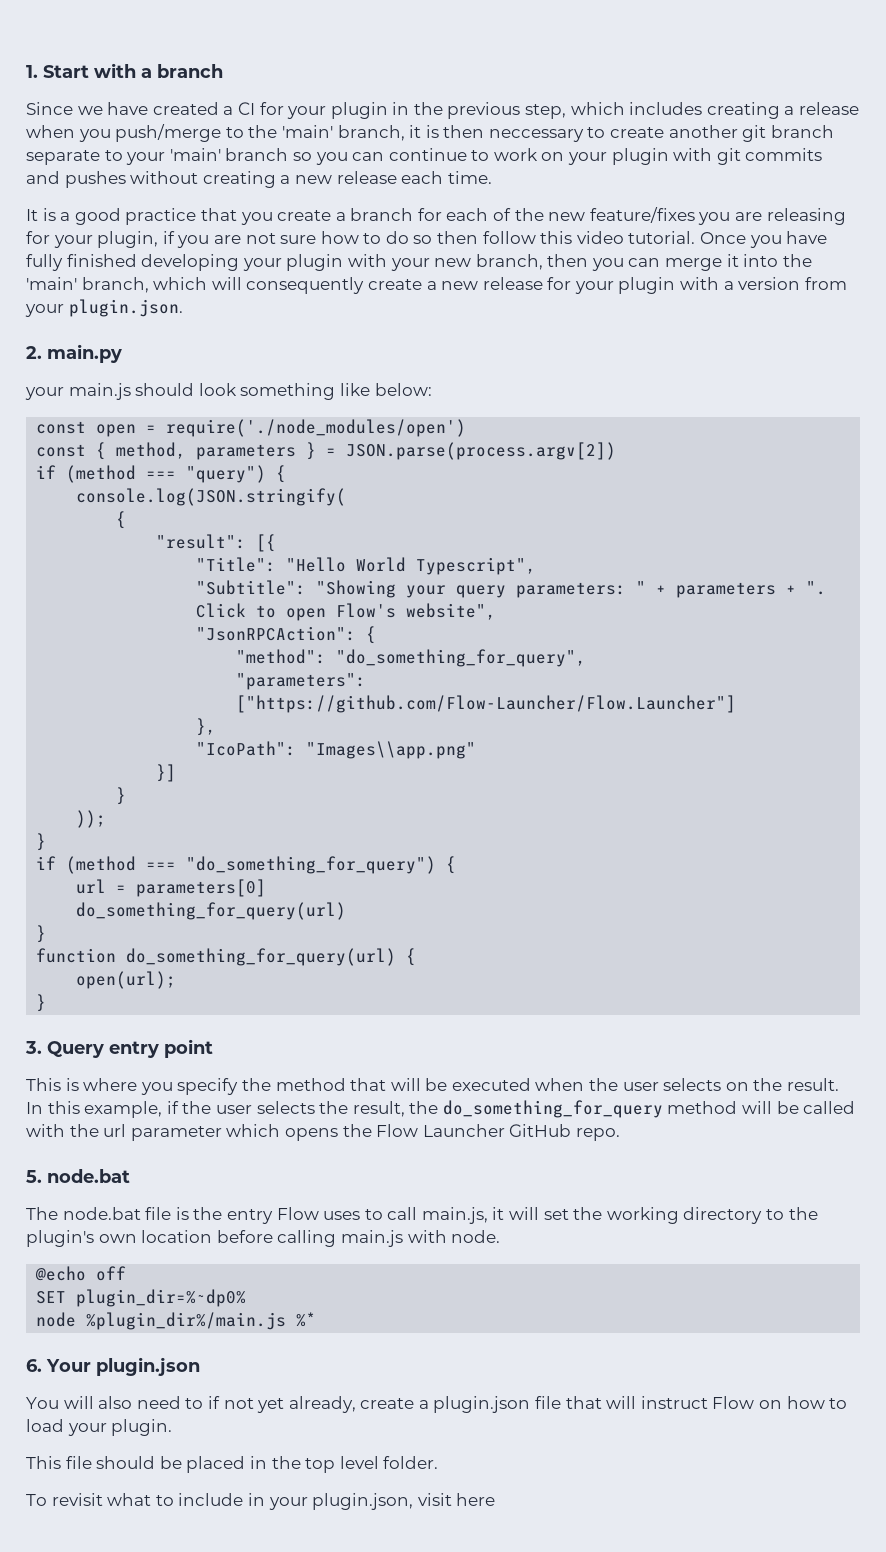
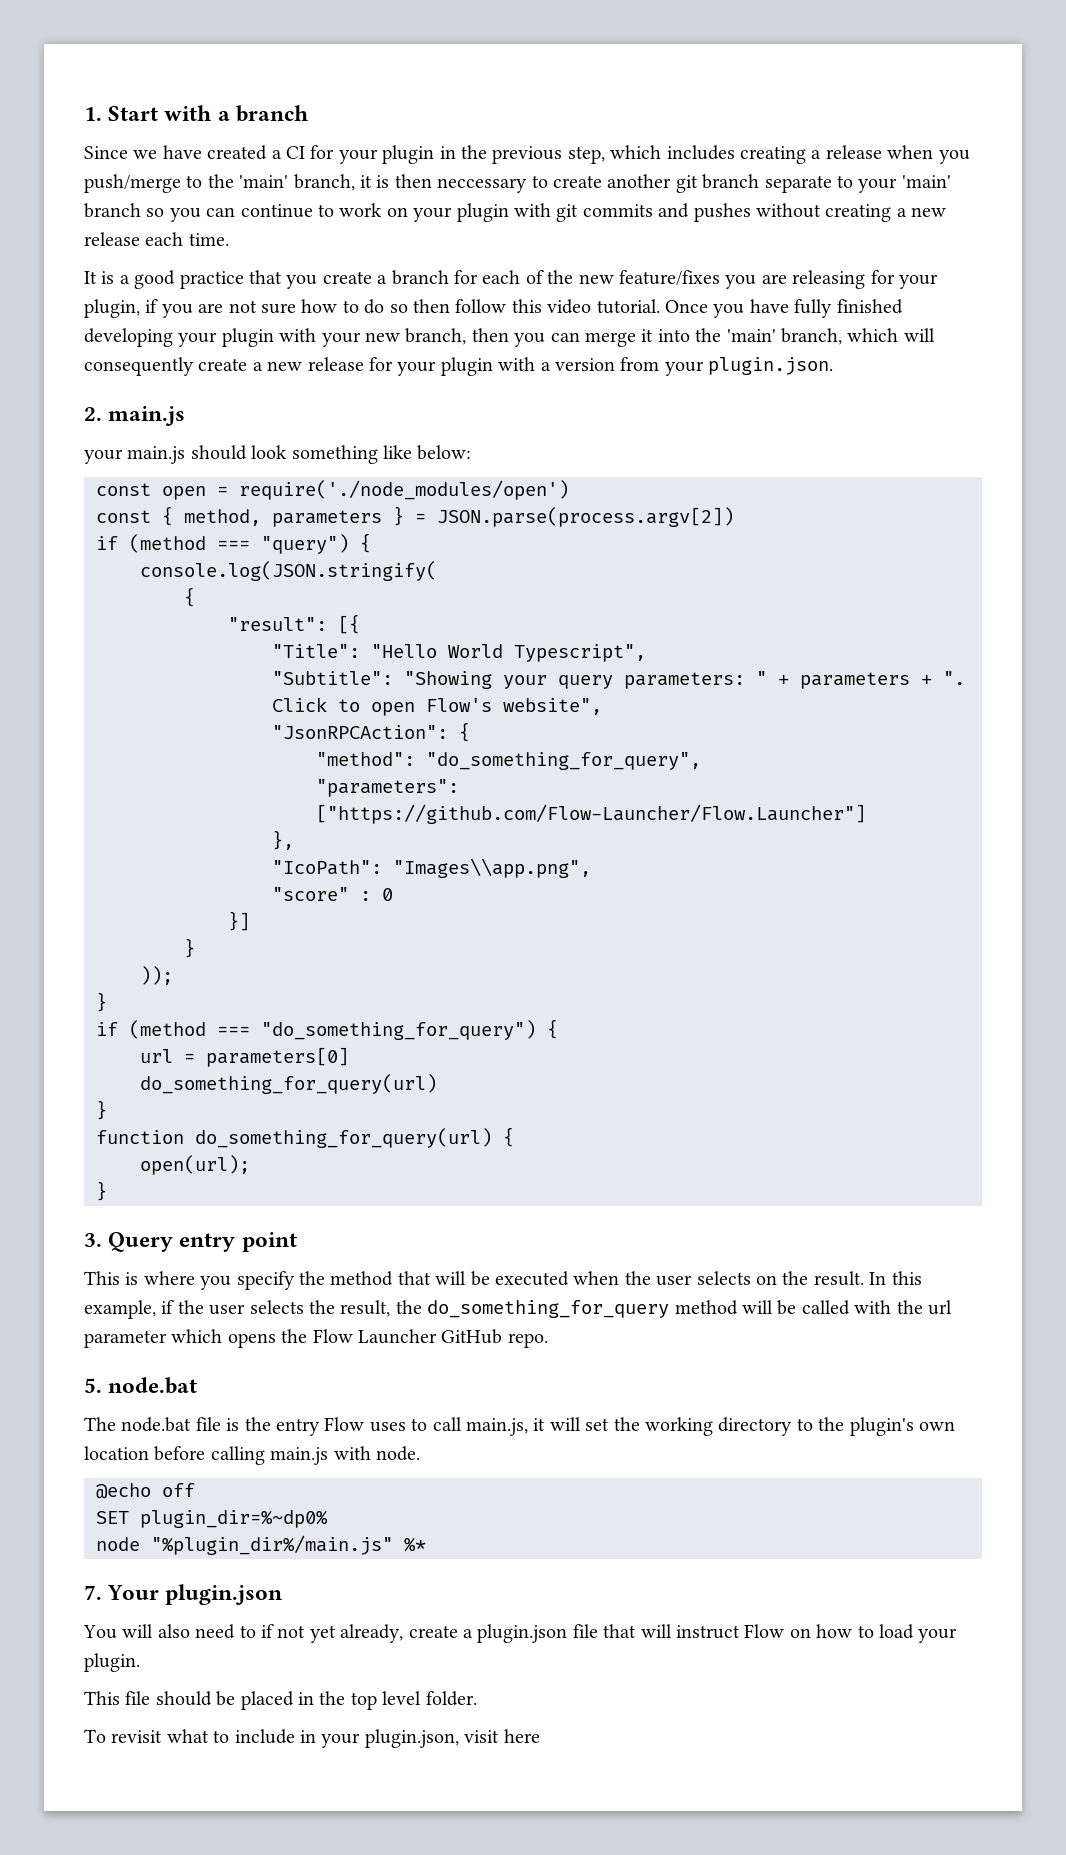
[47,344,122,363] main.py -> [108,406,186,426] main.js
[306,741,477,759] "Images\\app.png" -> [393,858,591,878] [272,887,393,901] "Images\\app.png", // "score" : 0
[86,1312,287,1330] %plugin_dir%/main.js -> [151,1535,393,1555] "%plugin_dir%/main.js"
[26,1359,42,1372] 6. -> [84,1585,102,1600] 7.

